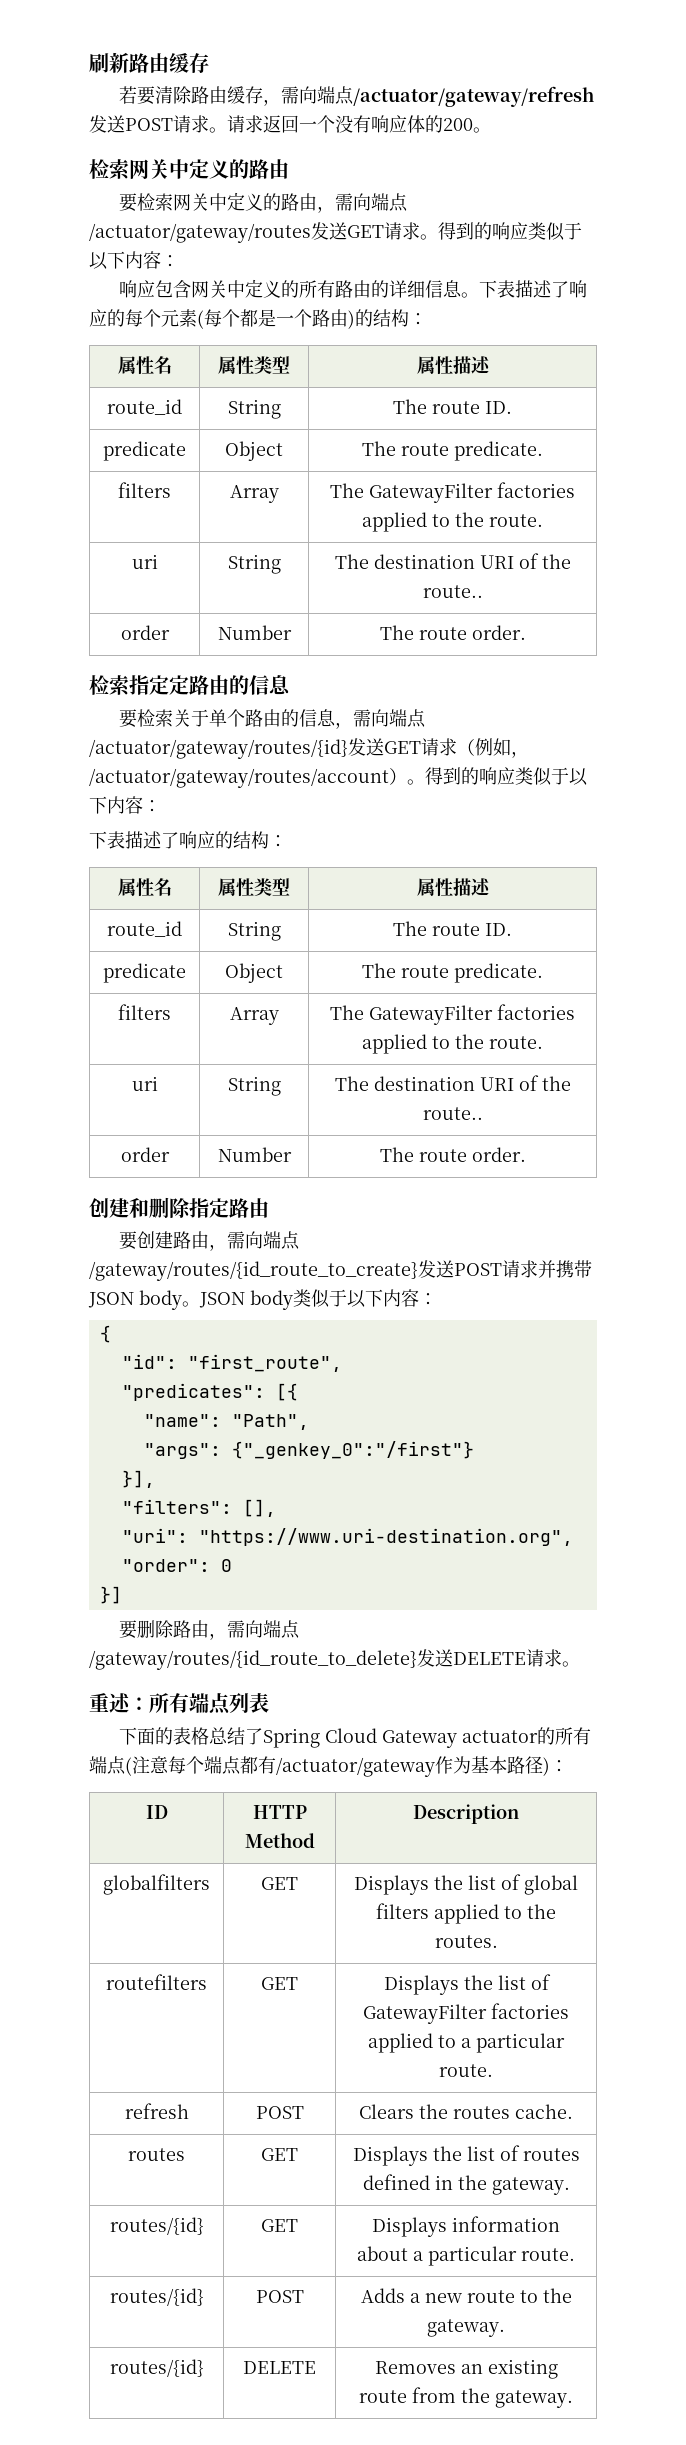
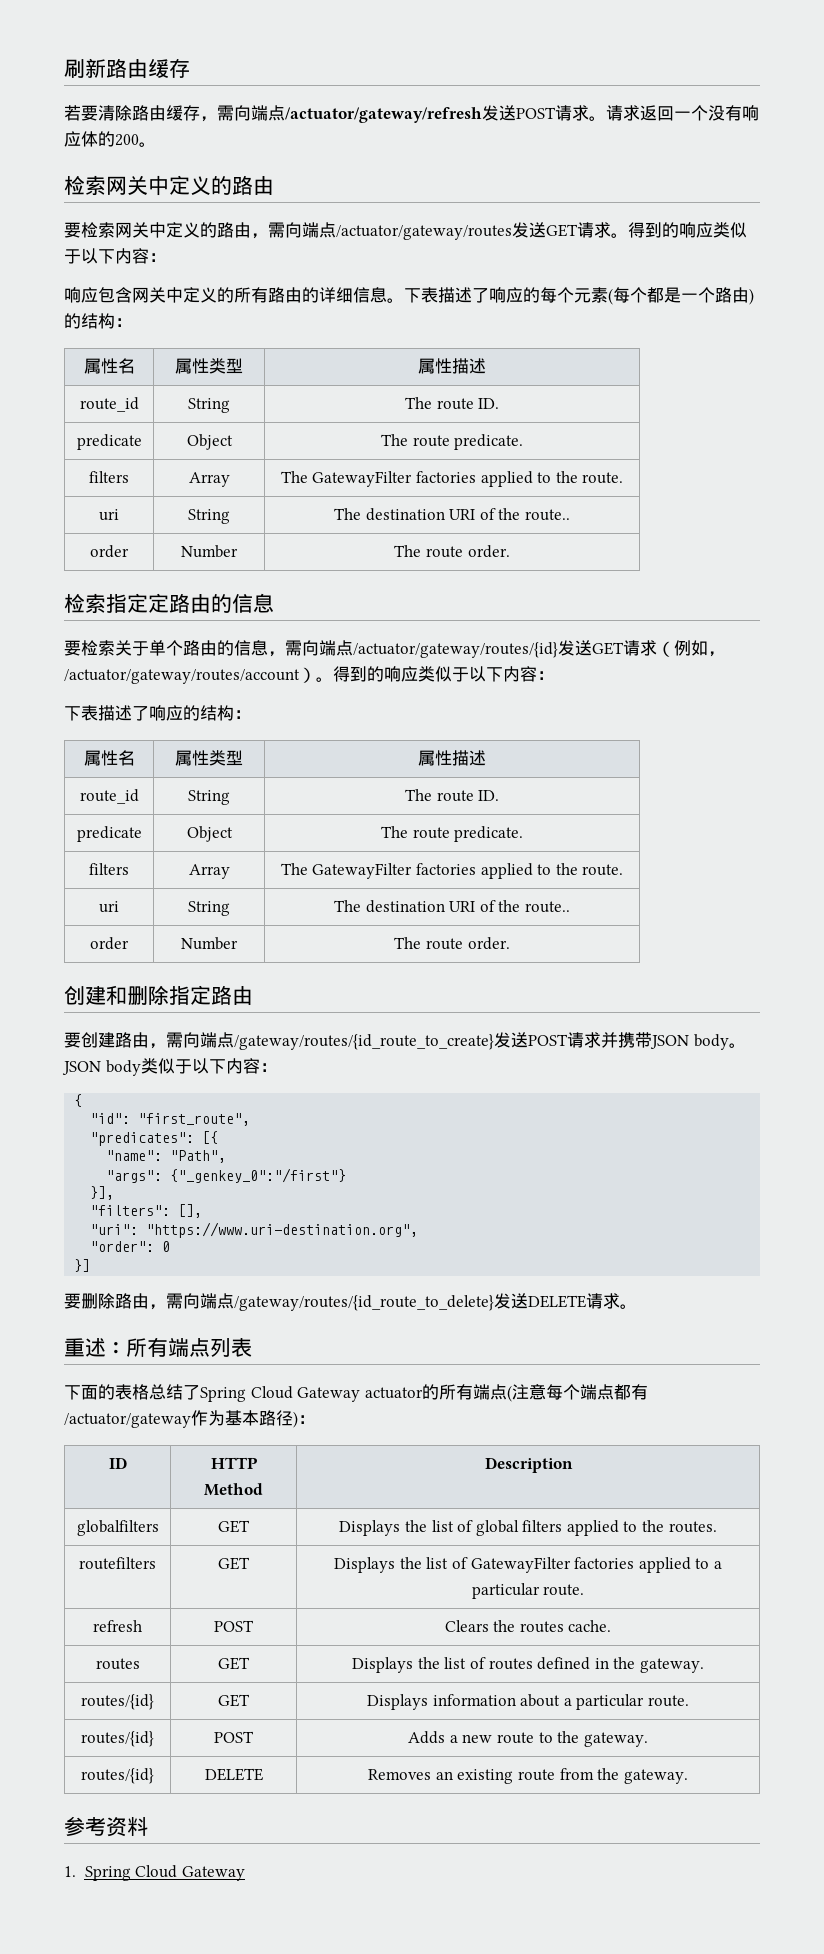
(573, 2399) none -> [64,1816,148,1837] [64,1865,245,1881] // 参考资料 // 1. Spring Cloud Gateway

